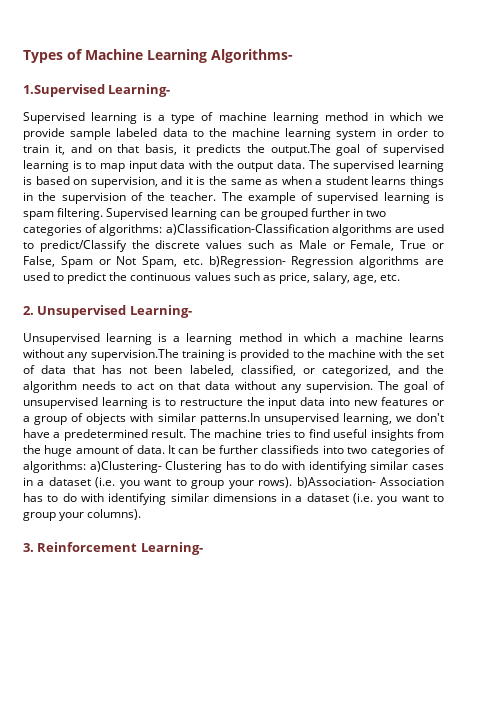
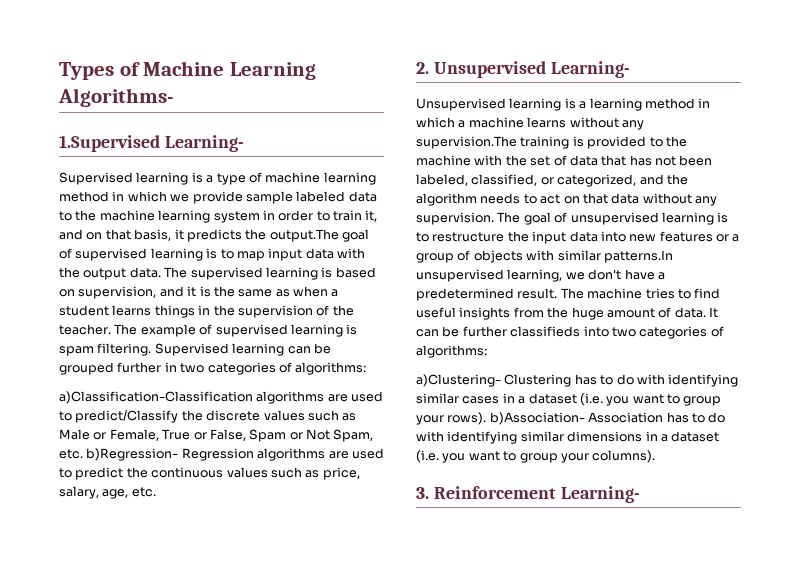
(163, 230) none -> (367, 368) //
(86, 467) none -> (487, 351) //

